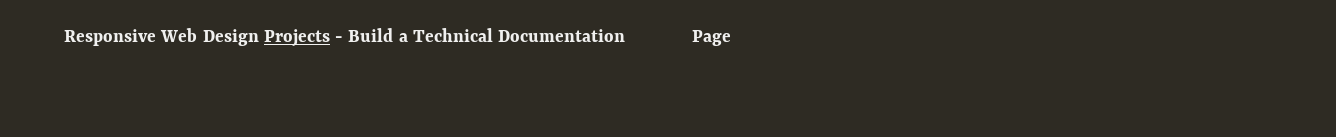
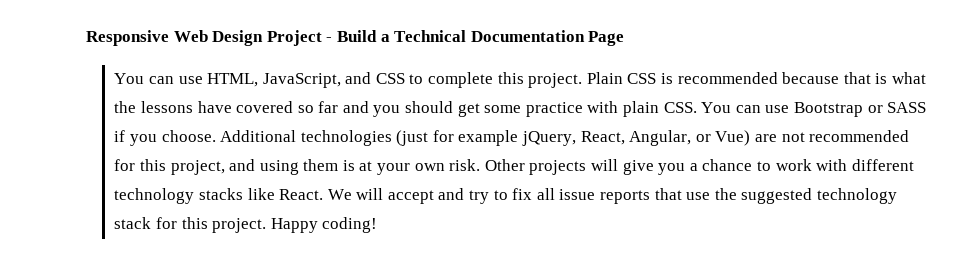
[263,29,330,47] Projects -> [266,30,322,46] Project
(731, 38) none -> [114,72,926,88] [114,101,927,117] [114,130,910,146] [114,159,914,175] [114,188,897,204] [114,217,378,233] // You can use HTML, JavaScript, and CSS to complete this project. Plain CSS is recommended because that is what the lessons have covered so far and you should get some practice with plain CSS. You can use Bootstrap or SASS if you choose. Additional technologies (just for example jQuery, React, Angular, or Vue) are not recommended for this project, and using them is at your own risk. Other projects will give you a chance to work with different technology stacks like React. We will accept and try to fix all issue reports that use the suggested technology stack for this project. Happy coding!

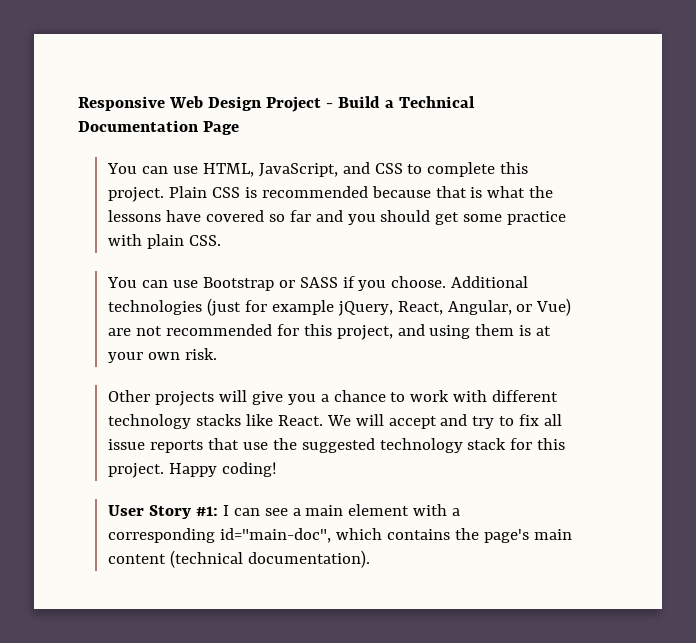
(697, 107) none -> (221, 240) //
(481, 165) none -> (217, 354) //
(378, 225) none -> [107,504,461,519] [107,528,572,543] [107,550,370,568] // User Story #1: I can see a main element with a corresponding id="main-doc", which contains the page's main content (technical documentation).

